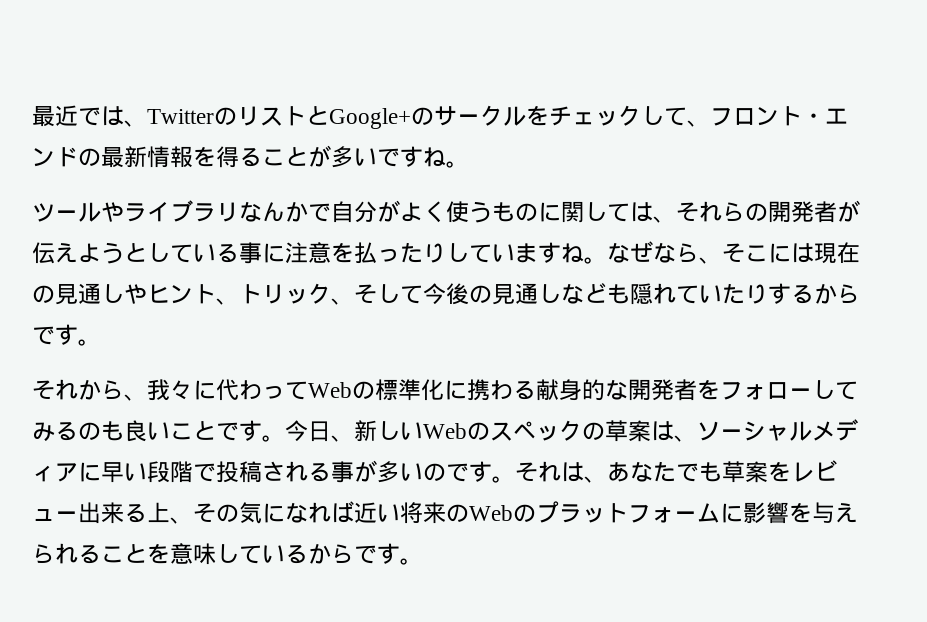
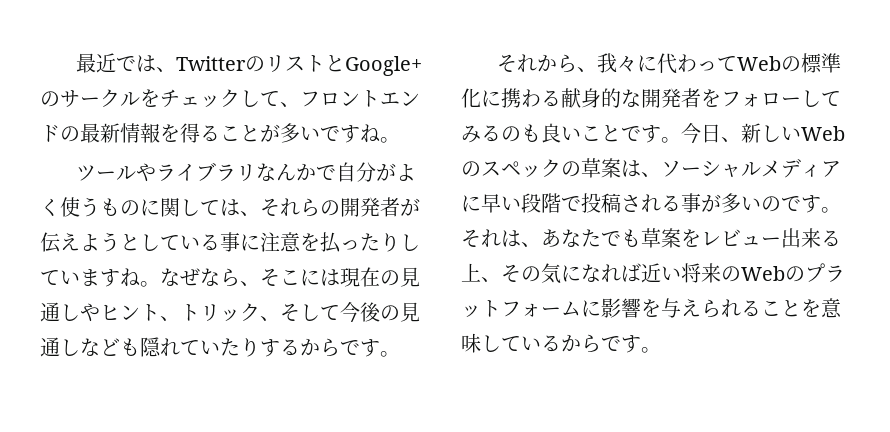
[802,113,825,124] ・ -> (380, 98) none

